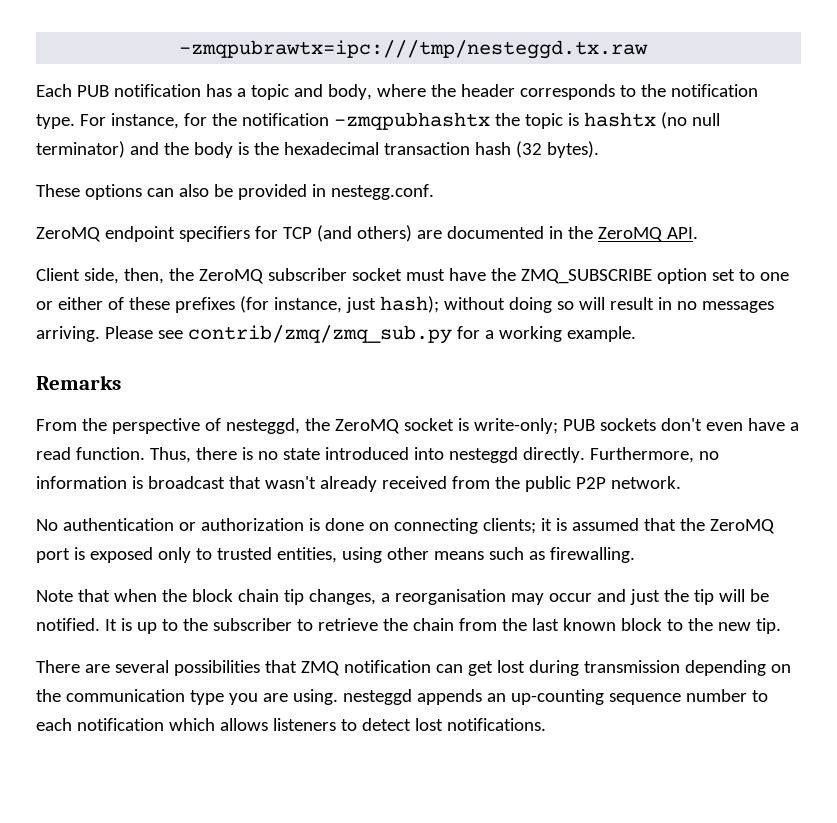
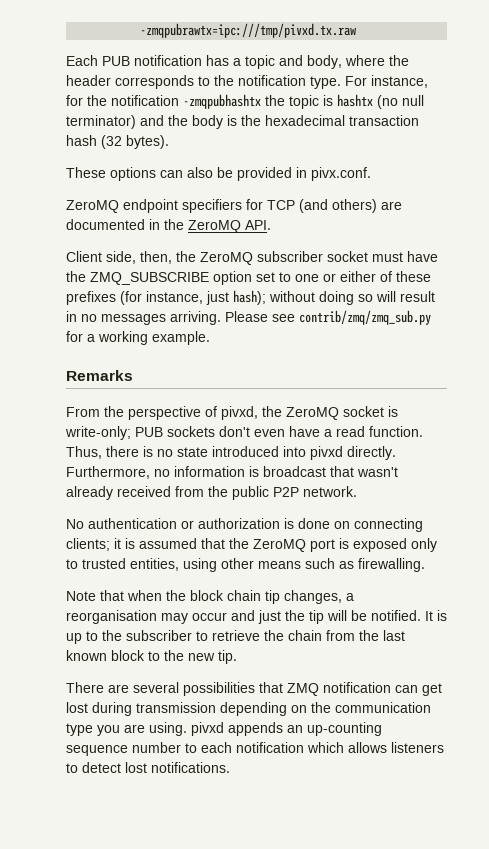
[179,40,649,59] -zmqpubrawtx=ipc:///tmp/nesteggd.tx.raw -> [140,23,357,38] -zmqpubrawtx=ipc:///tmp/pivxd.tx.raw
[330,184,434,200] nestegg.conf. -> [311,167,371,181] pivx.conf.
[225,418,300,434] nesteggd, -> [221,406,258,420] pivxd,
[448,447,518,463] nesteggd -> [310,446,343,460] pivxd
[342,689,412,705] nesteggd -> [191,722,224,736] pivxd

